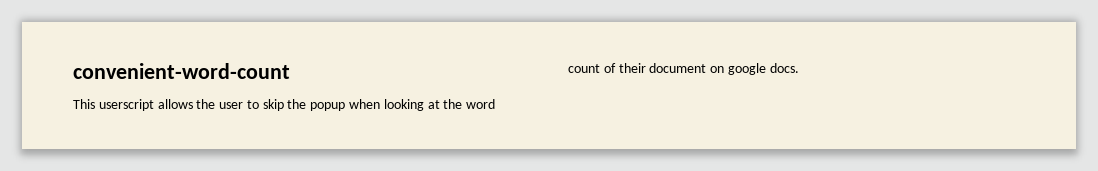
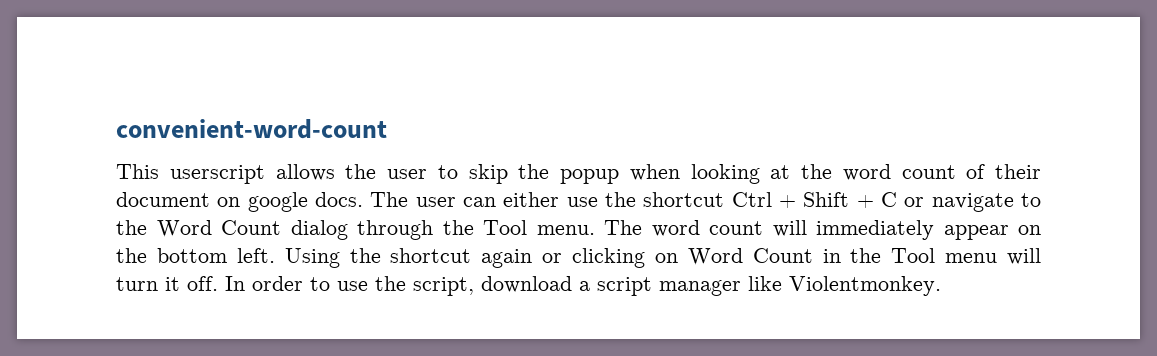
(799, 68) none -> [370,192,1042,212] [116,220,1041,240] [116,248,1041,268] [116,276,941,296] The user can either use the shortcut Ctrl + Shift + C or navigate to the Word Count dialog through the Tool menu. The word count will immediately appear on the bottom left. Using the shortcut again or clicking on Word Count in the Tool menu will turn it off. In order to use the script, download a script manager like Violentmonkey.

